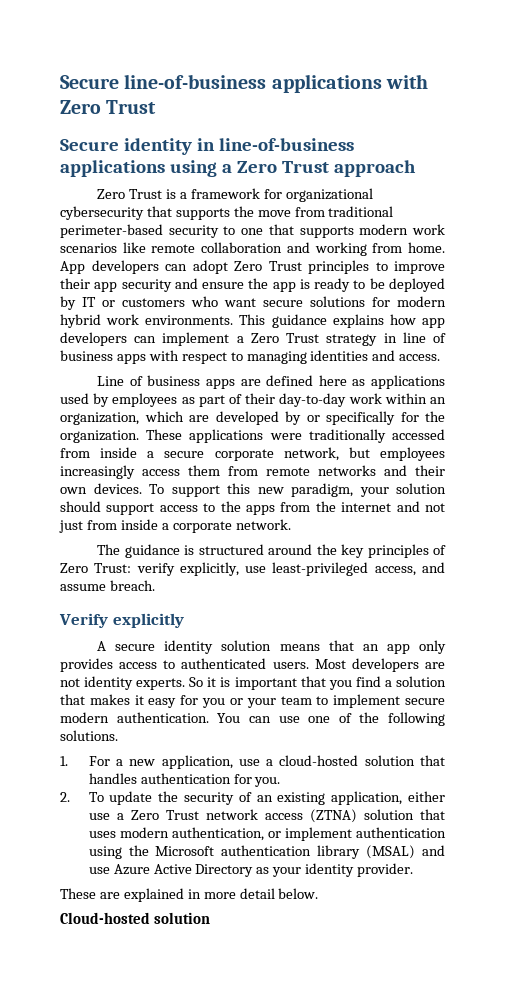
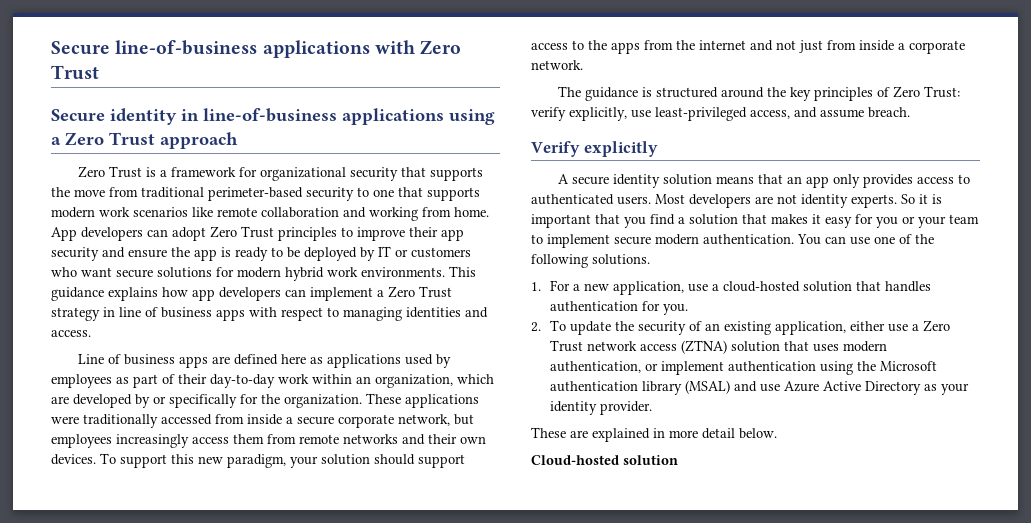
[60,206,144,220] cybersecurity -> [349,167,398,181] security

